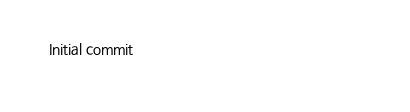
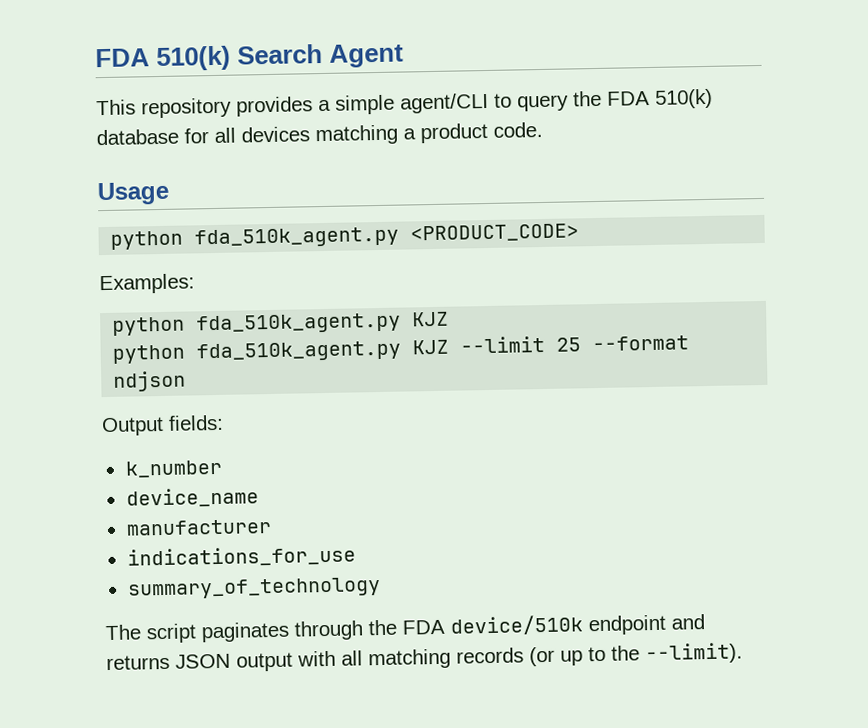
[49,43,133,56] Initial commit -> [95,43,405,72] [96,88,713,119] [96,121,543,146] [97,181,170,206] [110,223,580,250] [99,273,195,295] [112,311,450,336] [112,335,690,364] [113,370,187,392] [101,414,224,437] [124,459,223,478] [125,487,259,508] [125,519,272,536] [126,545,356,568] [126,577,381,600] [105,614,705,644] [106,642,743,672] FDA 510(k) Search Agent // This repository provides a simple agent/CLI to query the FDA 510(k) database for all devices matching a product code. // Usage // python fda_510k_agent.py <PRODUCT_CODE> // Examples: // python fda_510k_agent.py KJZ // python fda_510k_agent.py KJZ --limit 25 --format ndjson // Output fields: // k_number // device_name // manufacturer // indications_for_use // summary_of_technology // The script paginates through the FDA device/510k endpoint and returns JSON output with all matching records (or up to the --limit).

